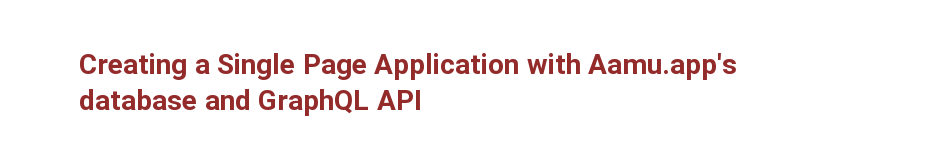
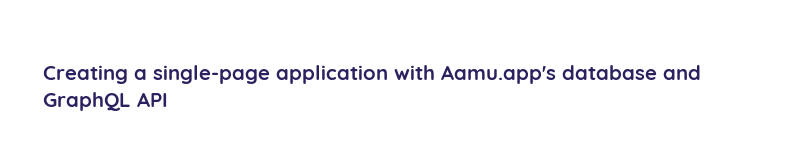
[217,53,520,80] Single Page Application -> [153,65,388,84] single-page application

